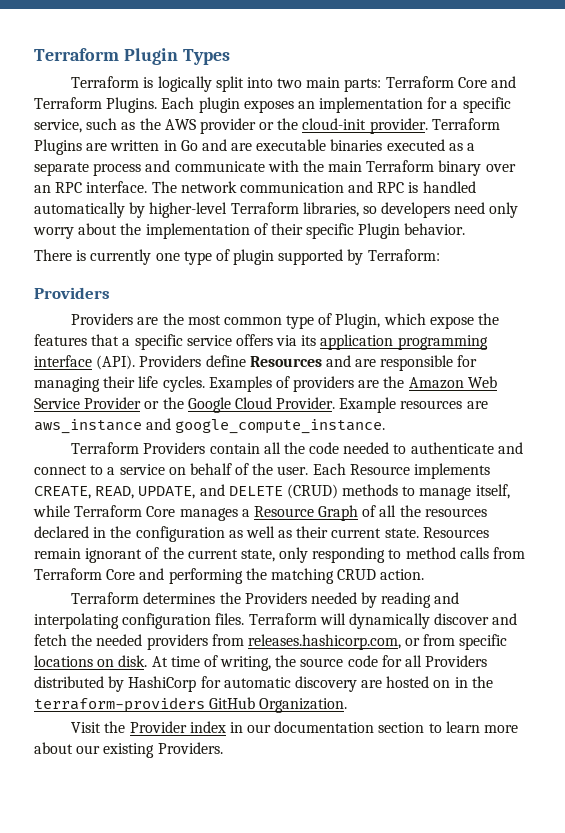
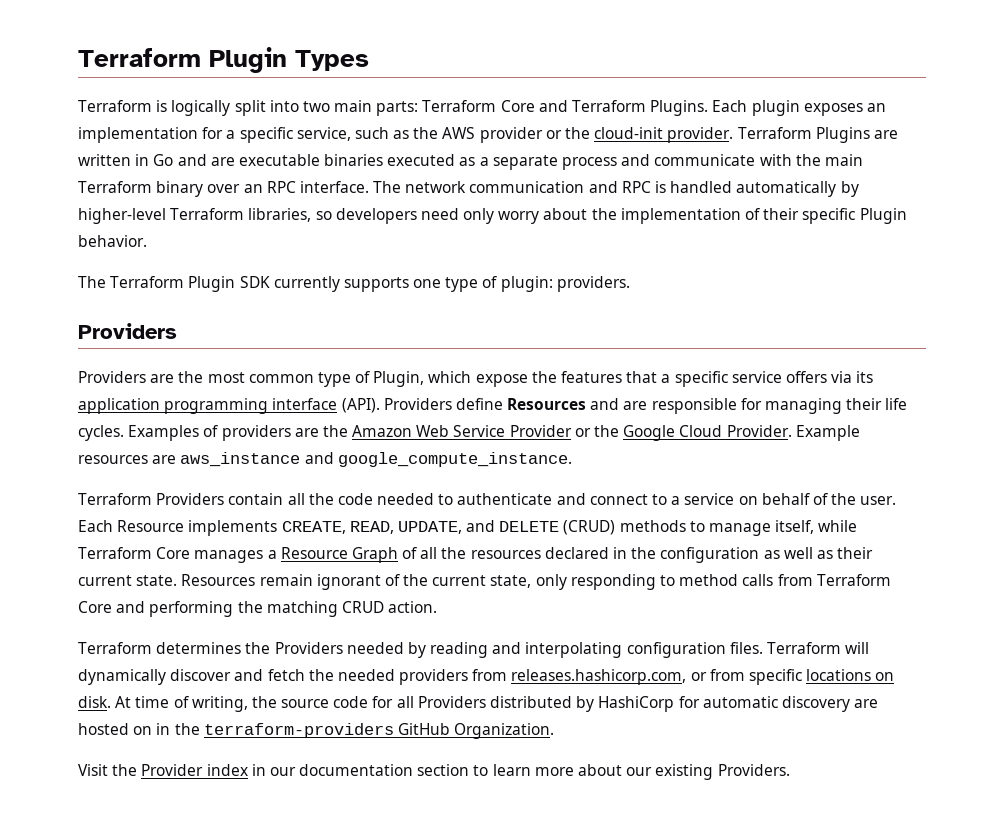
[34,249,440,265] There is currently one type of plugin supported by Terraform: -> [78,276,630,292] The Terraform Plugin SDK currently supports one type of plugin: providers.

